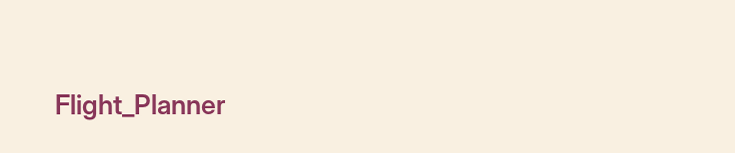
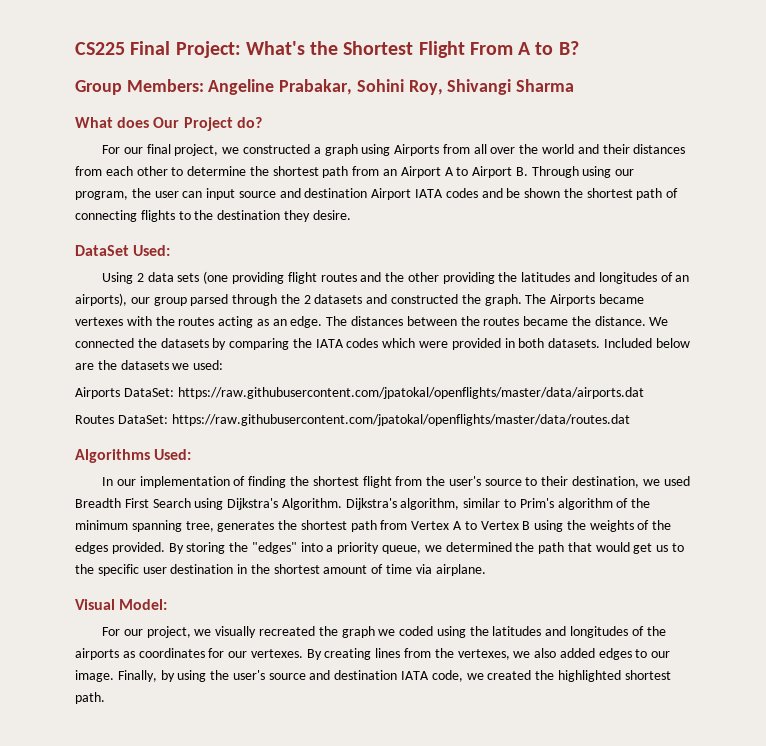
[55,94,226,121] Flight_Planner -> [75,41,579,58] [75,79,575,95] [75,117,262,131] [102,144,686,156] [75,166,635,178] [75,188,679,200] [75,210,351,222] [75,245,171,256] [102,271,690,284] [75,293,644,306] [75,316,669,328] [75,338,690,350] [75,360,224,370] [75,387,644,399] [75,414,630,426] [75,449,192,463] [102,476,690,488] [75,498,651,510] [75,520,672,532] [75,542,685,554] [75,564,486,576] [75,599,168,610] [102,626,666,638] [75,648,671,660] [75,670,671,682] [75,692,105,704] CS225 Final Project: What's the Shortest Flight From A to B? // Group Members: Angeline Prabakar, Sohini Roy, Shivangi Sharma // What does Our Project do? // For our final project, we constructed a graph using Airports from all over the world and their distances from each other to determine the shortest path from an Airport A to Airport B. Through using our program, the user can input source and destination Airport IATA codes and be shown the shortest path of connecting flights to the destination they desire. // DataSet Used: // Using 2 data sets (one providing flight routes and the other providing the latitudes and longitudes of an airports), our group parsed through the 2 datasets and constructed the graph. The Airports became vertexes with the routes acting as an edge. The distances between the routes became the distance. We connected the datasets by comparing the IATA codes which were provided in both datasets. Included below are the datasets we used: // Airports DataSet: https://raw.githubusercontent.com/jpatokal/openflights/master/data/airports.dat // Routes DataSet: https://raw.githubusercontent.com/jpatokal/openflights/master/data/routes.dat // Algorithms Used: // In our implementation of finding the shortest flight from the user's source to their destination, we used Breadth First Search using Dijkstra's Algorithm. Dijkstra's algorithm, similar to Prim's algorithm of the minimum spanning tree, generates the shortest path from Vertex A to Vertex B using the weights of the edges provided. By storing the "edges" into a priority queue, we determined the path that would get us to the specific user destination in the shortest amount of time via airplane. // Visual Model: // For our project, we visually recreated the graph we coded using the latitudes and longitudes of the airports as coordinates for our vertexes. By creating lines from the vertexes, we also added edges to our image. Finally, by using the user's source and destination IATA code, we created the highlighted shortest path.

